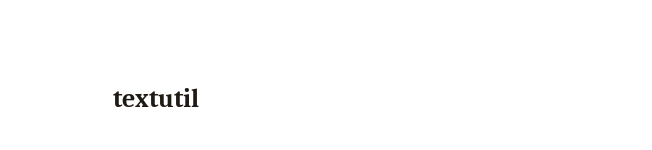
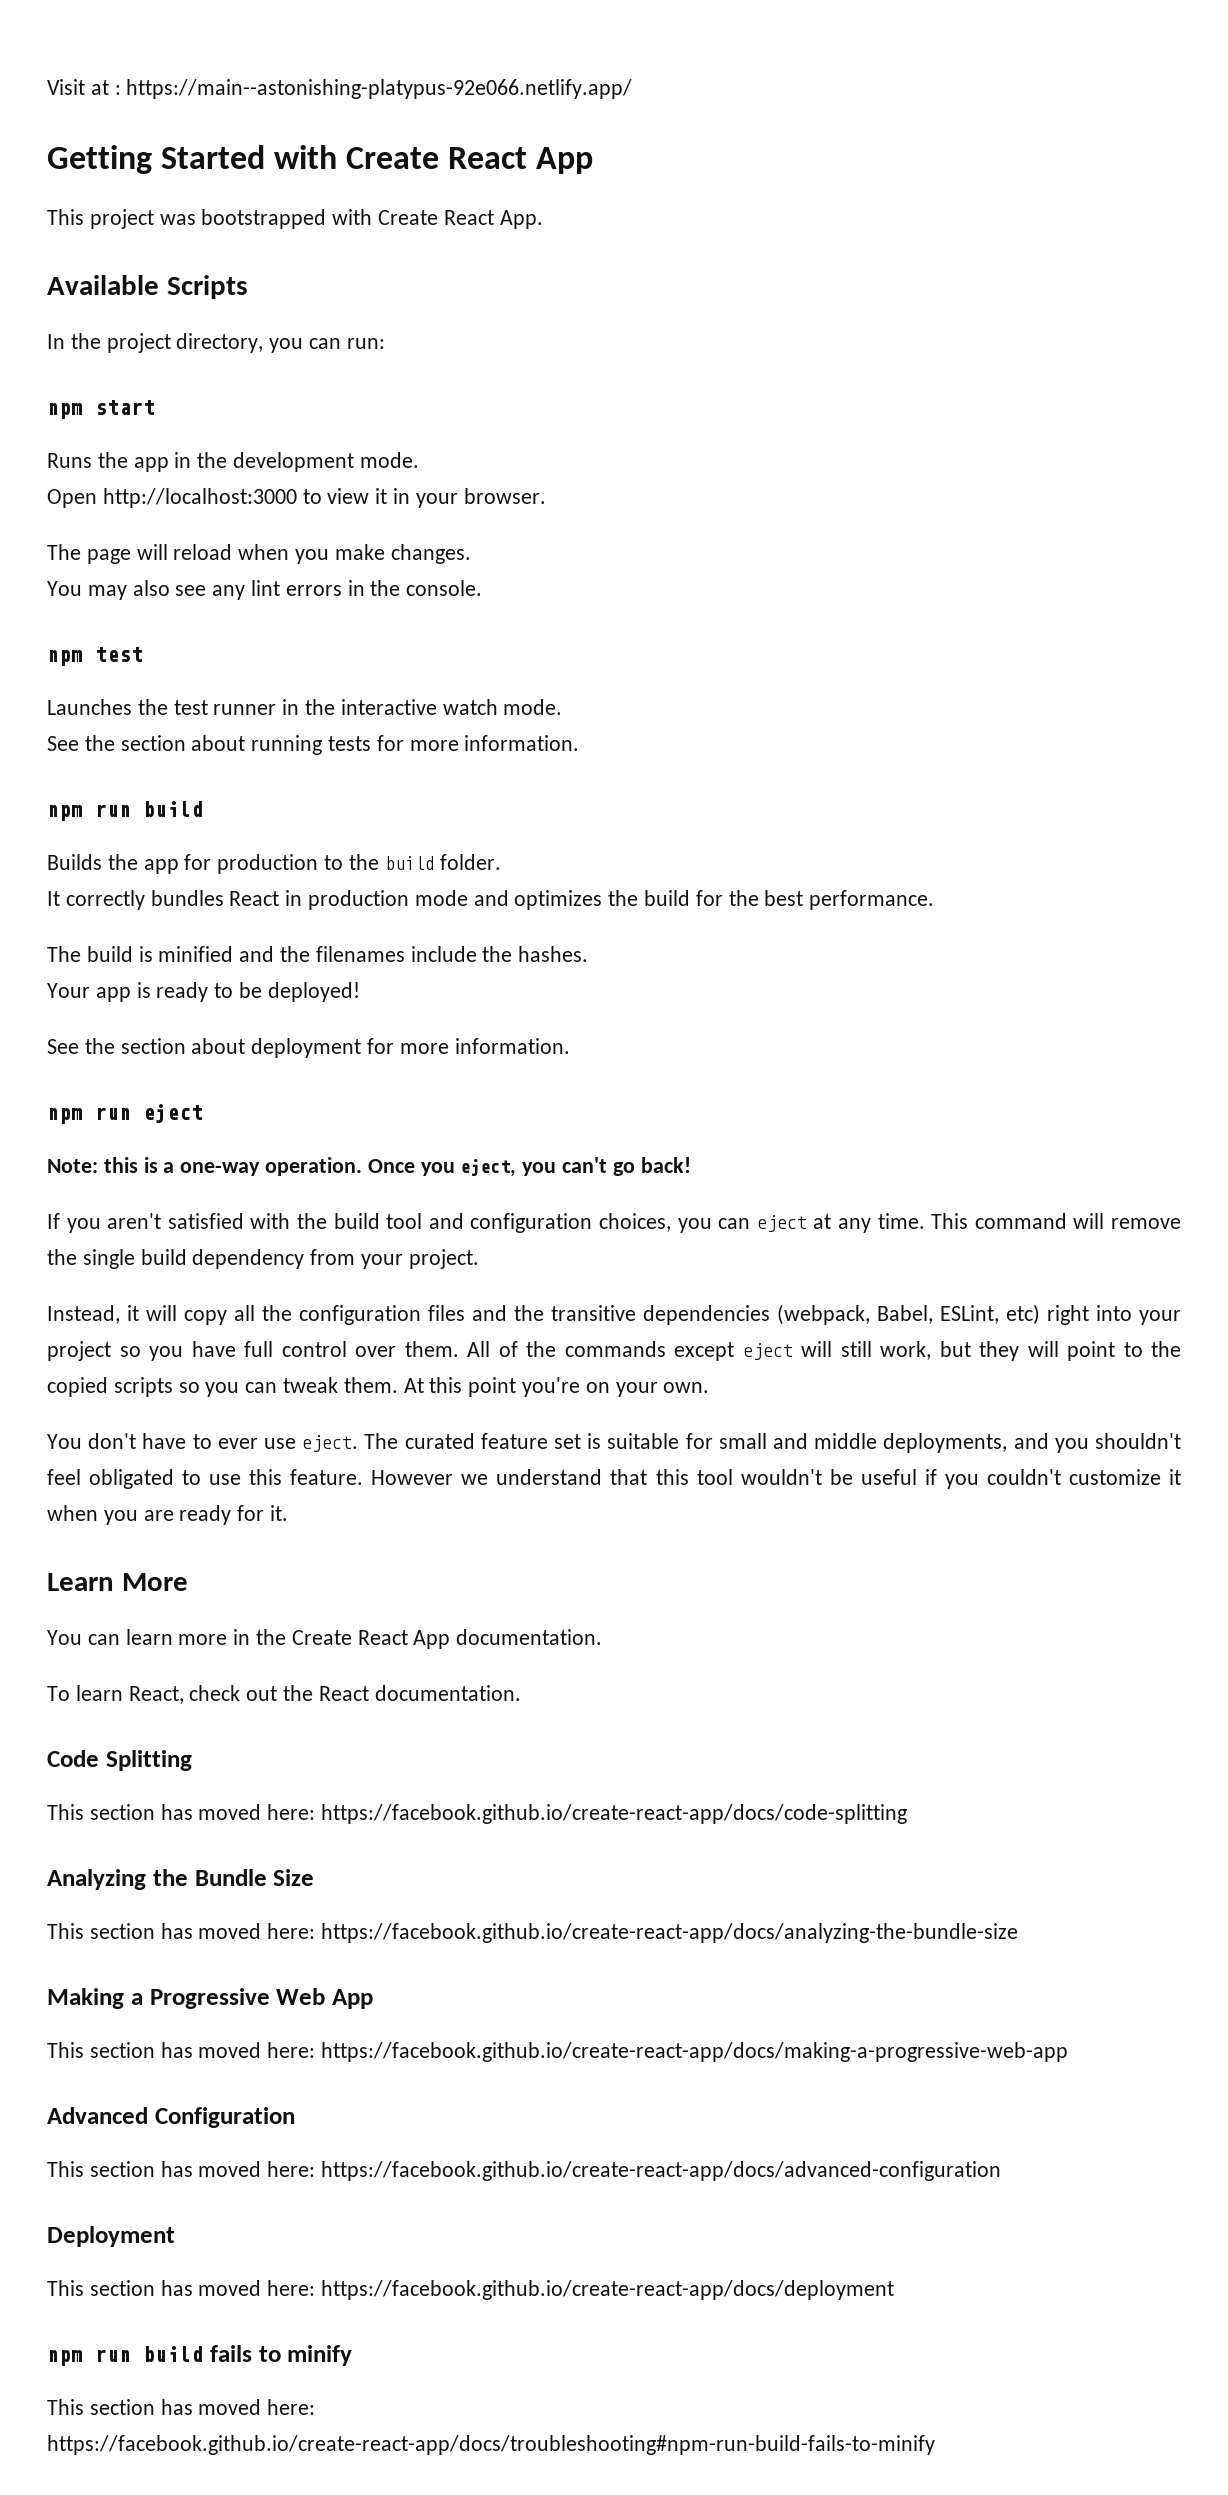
[113,88,199,107] textutil -> [47,79,633,99] [47,145,594,174] [47,209,543,229] [47,275,248,299] [47,333,385,353] [47,400,155,419] [47,452,419,472] [47,488,546,508] [47,544,471,564] [47,580,483,600] [47,647,143,666] [47,699,563,715] [47,735,580,755] [47,801,203,821] [47,854,502,874] [47,890,935,910] [47,946,589,962] [47,982,360,1002] [47,1038,570,1058] [47,1104,203,1124] [47,1157,691,1177] [47,1213,1181,1233] [47,1249,479,1269] [47,1304,1181,1325] [47,1341,1181,1361] [47,1377,710,1397] [47,1433,1182,1453] [47,1469,1182,1489] [47,1505,289,1525] [47,1573,188,1591] [47,1629,603,1649] [47,1685,521,1704] [47,1750,192,1771] [47,1804,908,1824] [47,1869,315,1890] [47,1923,1019,1943] [47,1988,373,2009] [47,2042,1069,2062] [47,2107,295,2128] [47,2161,1002,2181] [47,2226,175,2247] [47,2280,895,2300] [47,2345,353,2366] [47,2399,316,2415] [47,2435,935,2455] Visit at : https://main--astonishing-platypus-92e066.netlify.app/ // Getting Started with Create React App // This project was bootstrapped with Create React App. // Available Scripts // In the project directory, you can run: // npm start // Runs the app in the development mode. // Open http://localhost:3000 to view it in your browser. // The page will reload when you make changes. // You may also see any lint errors in the console. // npm test // Launches the test runner in the interactive watch mode. // See the section about running tests for more information. // npm run build // Builds the app for production to the build folder. // It correctly bundles React in production mode and optimizes the build for the best performance. // The build is minified and the filenames include the hashes. // Your app is ready to be deployed! // See the section about deployment for more information. // npm run eject // Note: this is a one-way operation. Once you eject, you can't go back! // If you aren't satisfied with the build tool and configuration choices, you can eject at any time. This command will remove the single build dependency from your project. // Instead, it will copy all the configuration files and the transitive dependencies (webpack, Babel, ESLint, etc) right into your project so you have full control over them. All of the commands except eject will still work, but they will point to the copied scripts so you can tweak them. At this point you're on your own. // You don't have to ever use eject. The curated feature set is suitable for small and middle deployments, and you shouldn't feel obligated to use this feature. However we understand that this tool wouldn't be useful if you couldn't customize it when you are ready for it. // Learn More // You can learn more in the Create React App documentation. // To learn React, check out the React documentation. // Code Splitting // This section has moved here: https://facebook.github.io/create-react-app/docs/code-splitting // Analyzing the Bundle Size // This section has moved here: https://facebook.github.io/create-react-app/docs/analyzing-the-bundle-size // Making a Progressive Web App // This section has moved here: https://facebook.github.io/create-react-app/docs/making-a-progressive-web-app // Advanced Configuration // This section has moved here: https://facebook.github.io/create-react-app/docs/advanced-configuration // Deployment // This section has moved here: https://facebook.github.io/create-react-app/docs/deployment // npm run build fails to minify // This section has moved here: https://facebook.github.io/create-react-app/docs/troubleshooting#npm-run-build-fails-to-minify

